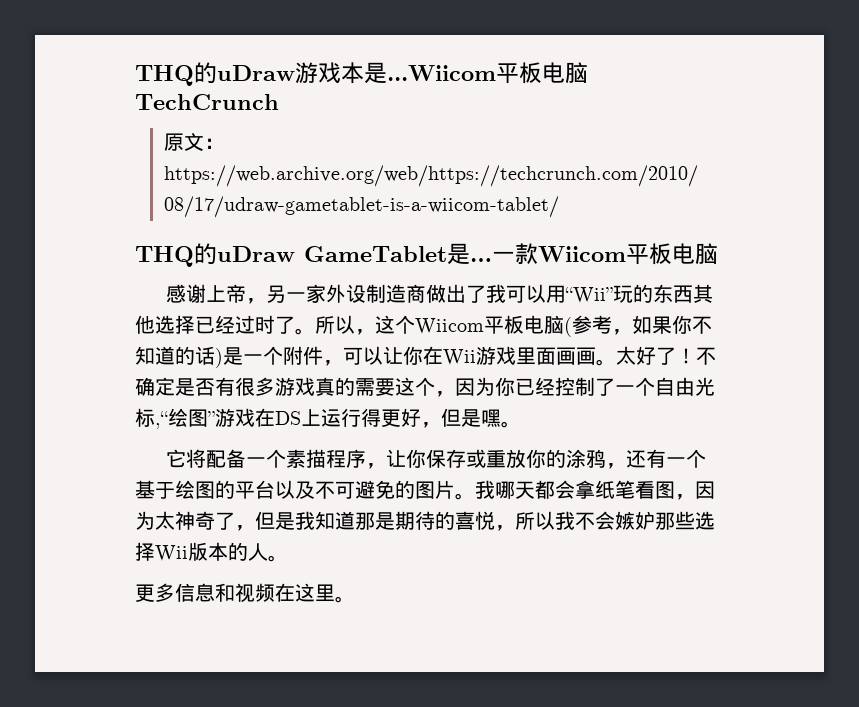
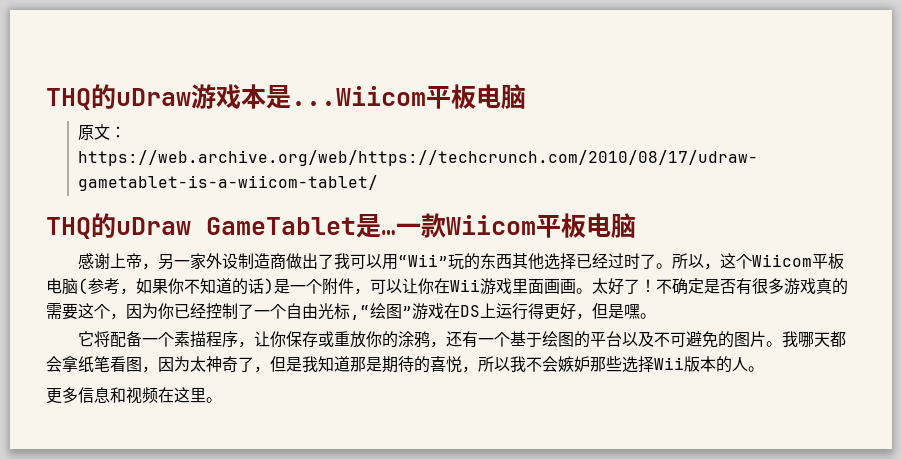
[135,94,279,110] TechCrunch -> (526, 96) none

